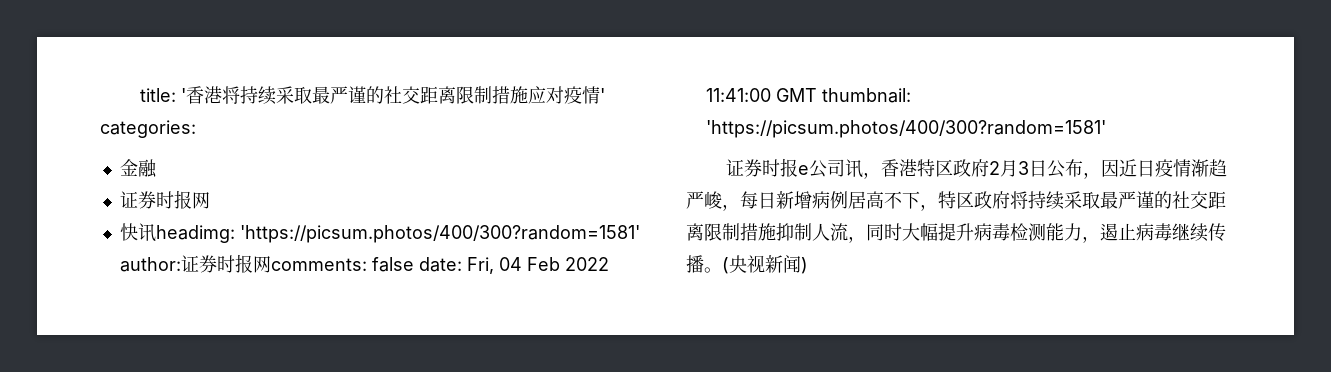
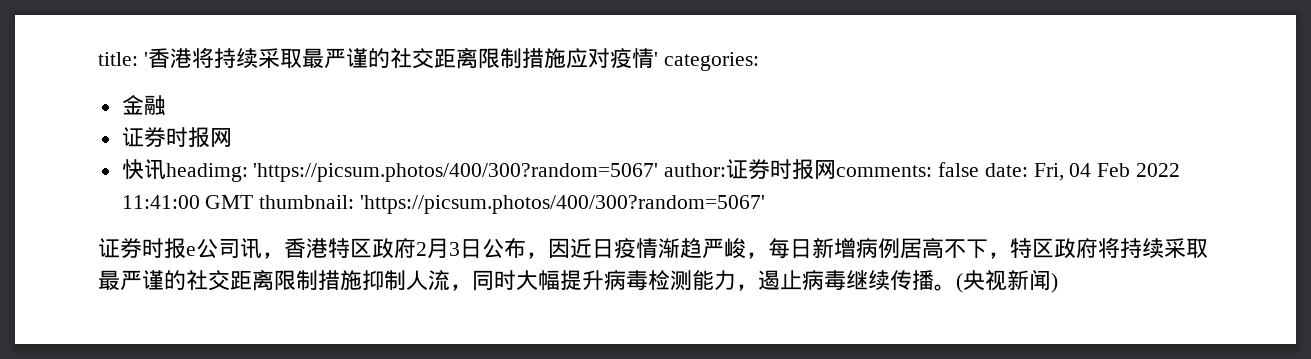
[239,225,640,243] 'https://picsum.photos/400/300?random=1581' -> [253,163,659,182] 'https://picsum.photos/400/300?random=5067'
[705,120,1106,138] 'https://picsum.photos/400/300?random=1581' -> [360,195,766,214] 'https://picsum.photos/400/300?random=5067'

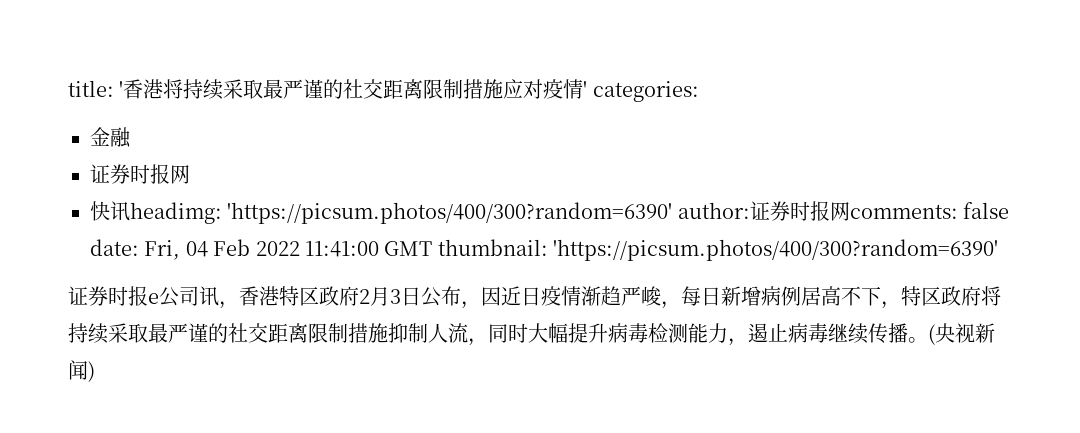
[253,163,659,182] 'https://picsum.photos/400/300?random=5067' -> [227,202,673,224] 'https://picsum.photos/400/300?random=6390'
[360,195,766,214] 'https://picsum.photos/400/300?random=5067' -> [553,239,999,261] 'https://picsum.photos/400/300?random=6390'

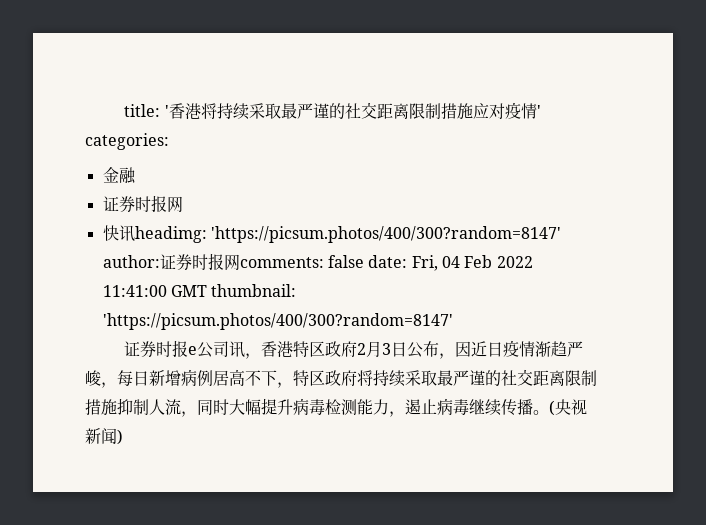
[227,202,673,224] 'https://picsum.photos/400/300?random=6390' -> [210,226,561,243] 'https://picsum.photos/400/300?random=8147'
[553,239,999,261] 'https://picsum.photos/400/300?random=6390' -> [102,313,453,330] 'https://picsum.photos/400/300?random=8147'

